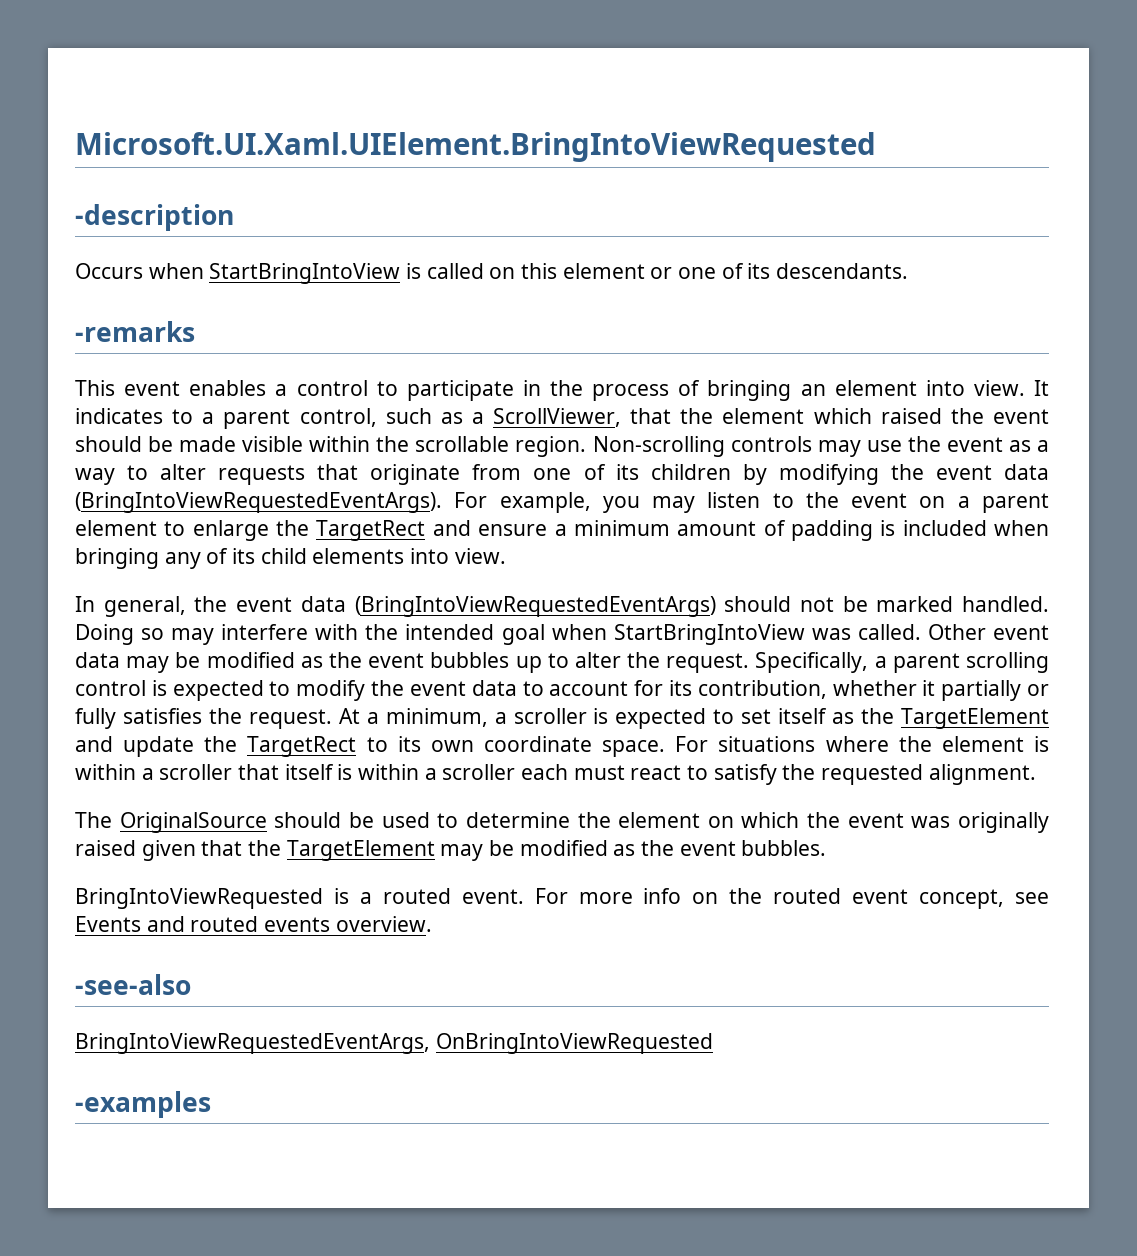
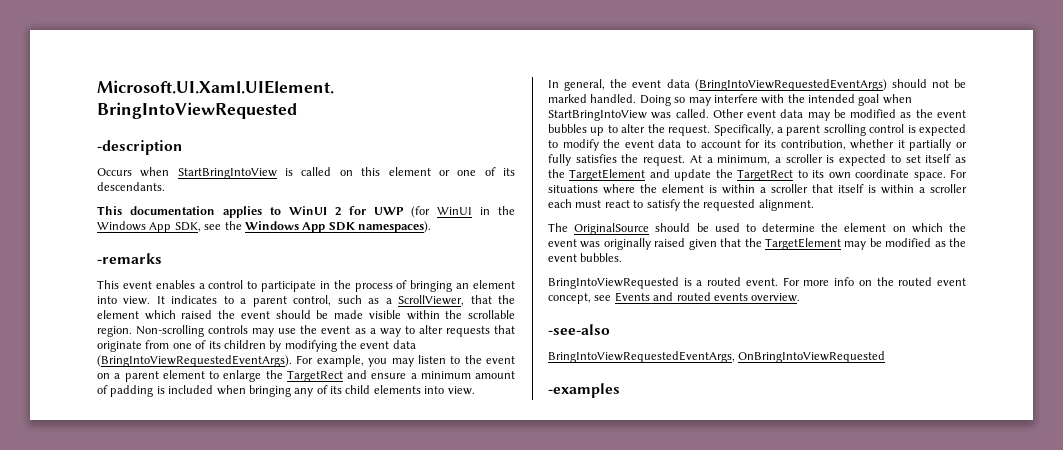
(909, 271) none -> [97,206,515,218] [97,221,431,233] // This documentation applies to WinUI 2 for UWP (for WinUI in the Windows App SDK, see the Windows App SDK namespaces).

